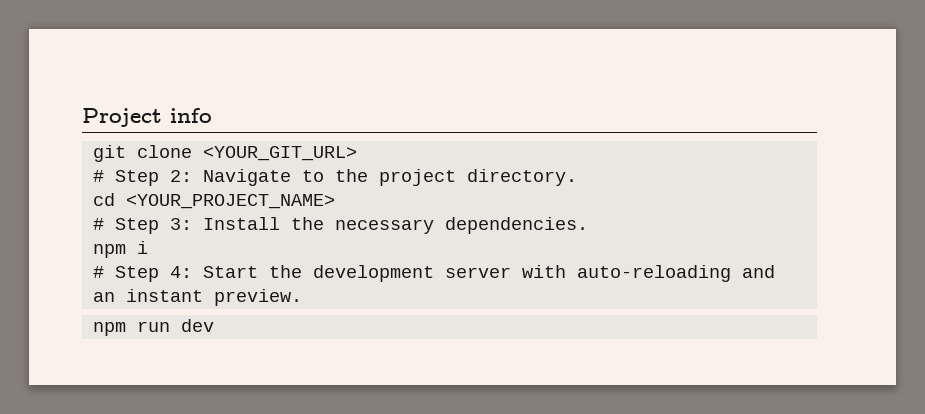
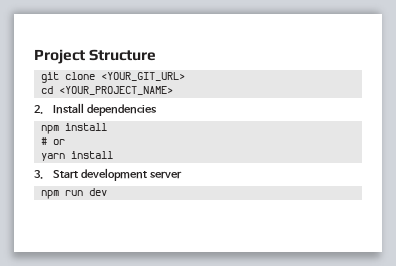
[170,108,212,123] info -> [89,49,157,61] Structure
[92,169,577,186] [92,193,335,209] [92,217,588,234] [92,241,148,258] [92,265,775,282] [92,289,302,306] # Step 2: Navigate to the project directory. // cd <YOUR_PROJECT_NAME> // # Step 3: Install the necessary dependencies. // npm i // # Step 4: Start the development server with auto-reloading and an instant preview. -> [40,86,173,95] [34,103,158,116] [40,123,107,134] [40,137,65,145] [40,151,113,161] [34,168,183,181] cd <YOUR_PROJECT_NAME> // 2. Install dependencies // npm install // # or // yarn install // 3. Start development server

